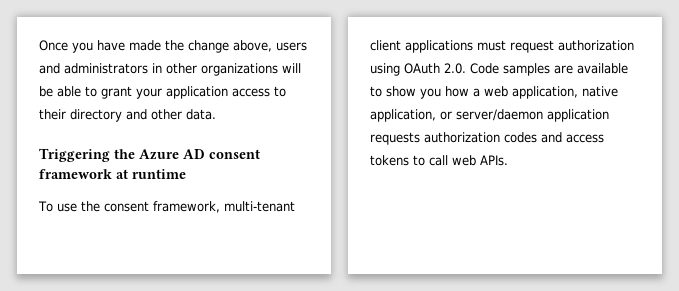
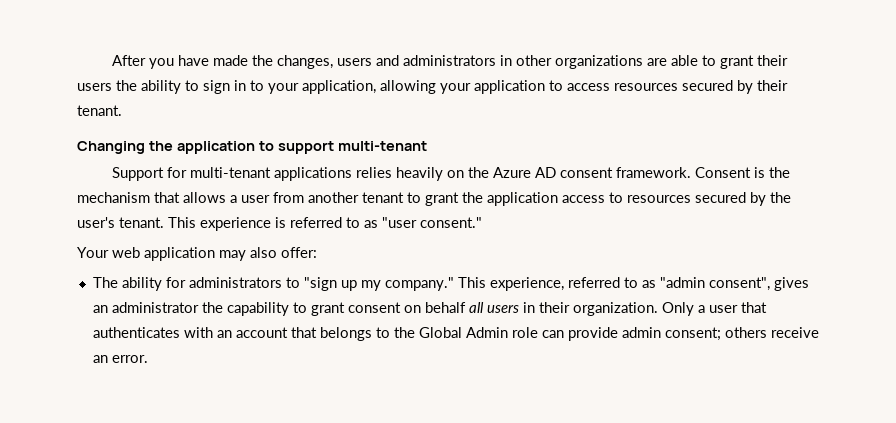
[39,40,68,51] Once -> [112,55,147,66] After
[188,40,272,53] change above, -> [277,55,334,69] changes,
[282,63,301,73] [39,86,53,97] will be -> [647,58,668,66] are
[136,86,286,99] [39,109,216,122] [39,148,260,162] [39,169,186,179] [38,201,295,213] [370,40,634,53] [370,63,628,76] [370,86,618,99] [370,109,609,122] [370,132,604,145] [370,155,508,166] your application access to their directory and other data. // Triggering the Azure AD consent framework at runtime // To use the consent framework, multi-tenant client applications must request authorization using OAuth 2.0. Code samples are available to show you how a web application, native application, or server/daemon application requests authorization codes and access tokens to call web APIs. -> [757,55,789,66] [77,80,788,94] [77,105,122,116] [77,141,427,154] [112,167,791,181] [77,192,791,206] [77,217,482,231] [77,247,317,261] [92,277,809,291] [92,302,767,316] [92,327,819,341] [92,355,148,363] their users the ability to sign in to your application, allowing your application to access resources secured by their tenant. // Changing the application to support multi-tenant // Support for multi-tenant applications relies heavily on the Azure AD consent framework. Consent is the mechanism that allows a user from another tenant to grant the application access to resources secured by the user's tenant. This experience is referred to as "user consent." // Your web application may also offer: // The ability for administrators to "sign up my company." This experience, referred to as "admin consent", gives an administrator the capability to grant consent on behalf all users in their organization. Only a user that authenticates with an account that belongs to the Global Admin role can provide admin consent; others receive an error.

